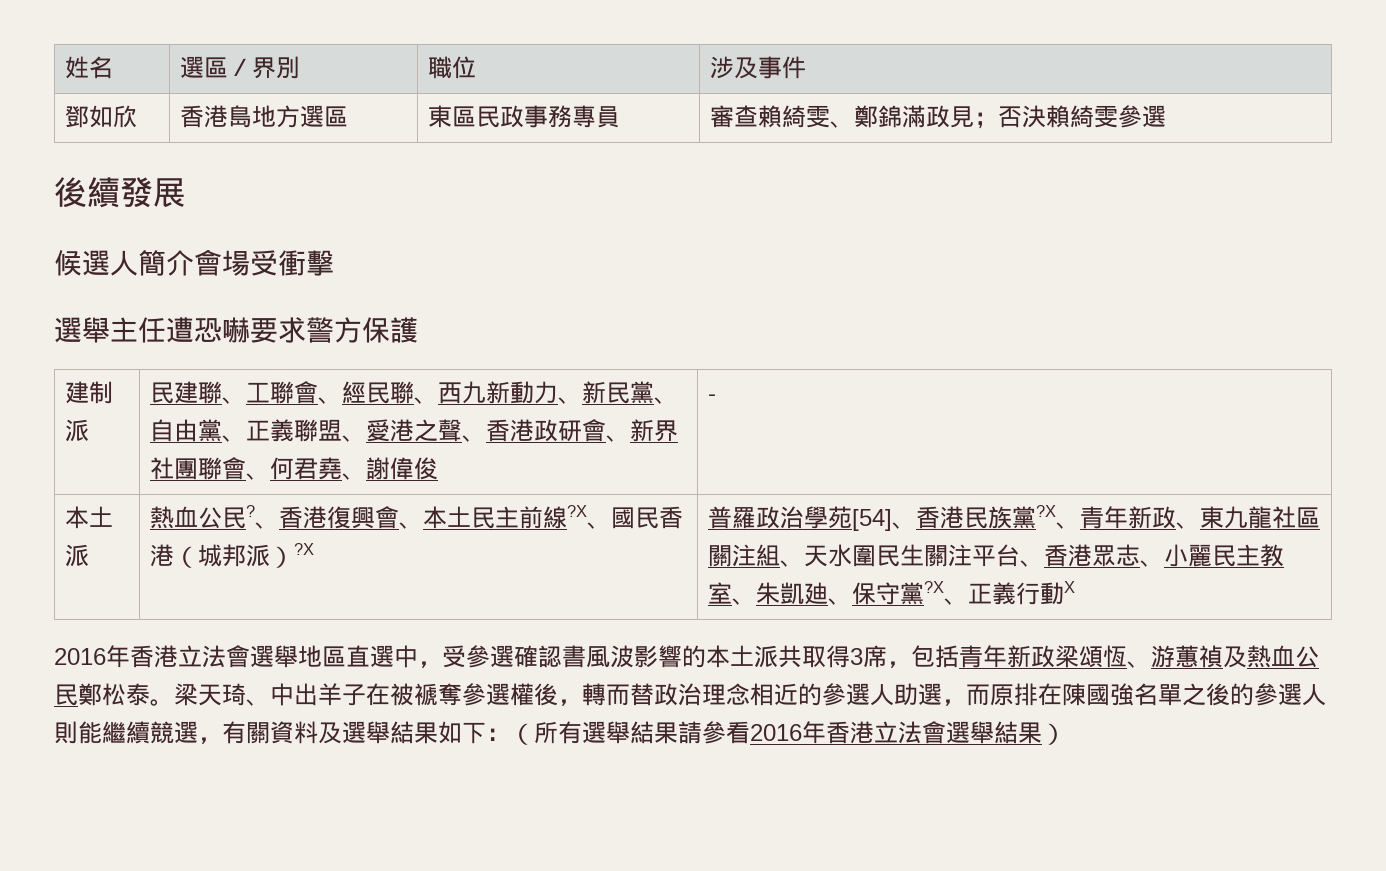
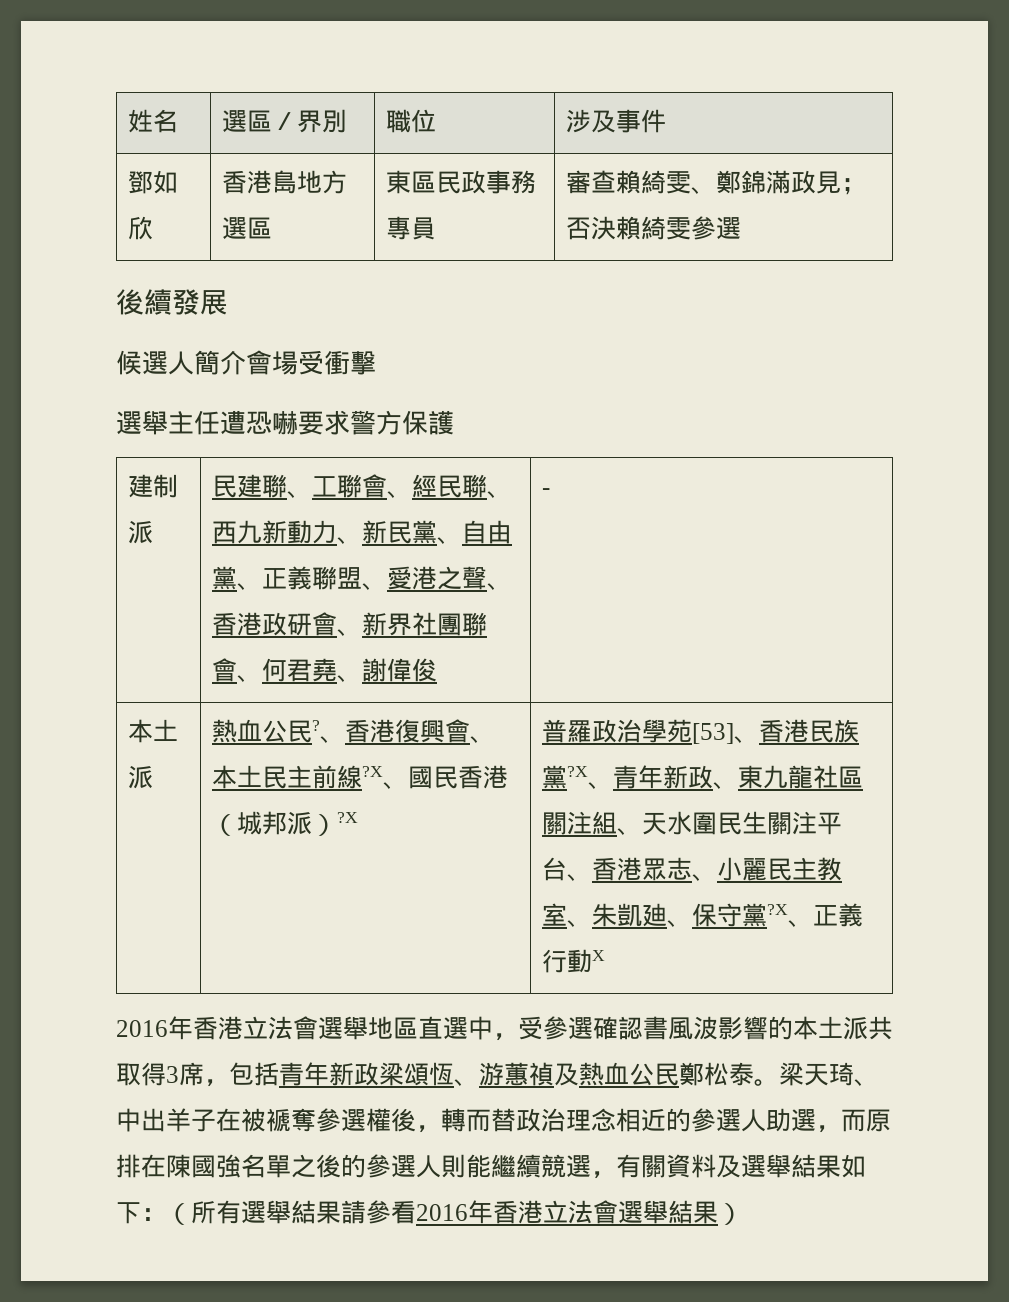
[852,509,893,531] [54] -> [691,723,734,744] [53]

